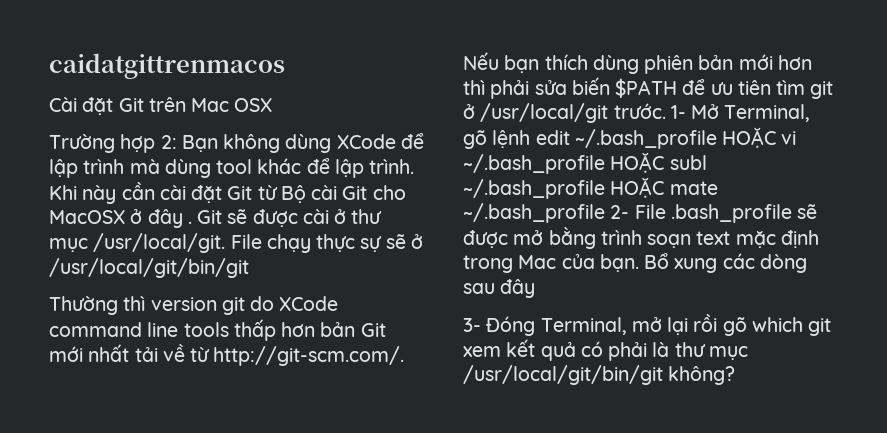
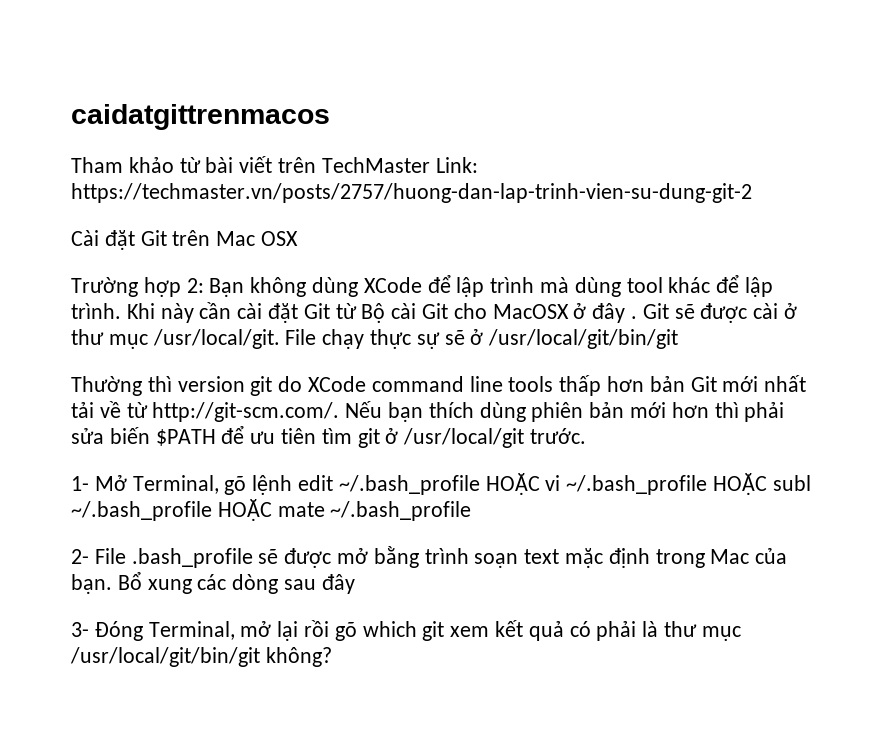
(285, 66) none -> [71,156,478,173] [71,183,752,203] // Tham khảo từ bài viết trên TechMaster Link: https://techmaster.vn/posts/2757/huong-dan-lap-trinh-vien-su-dung-git-2
(666, 111) none -> (587, 436) //
(605, 213) none -> (472, 511) //

